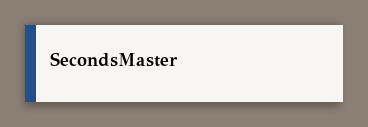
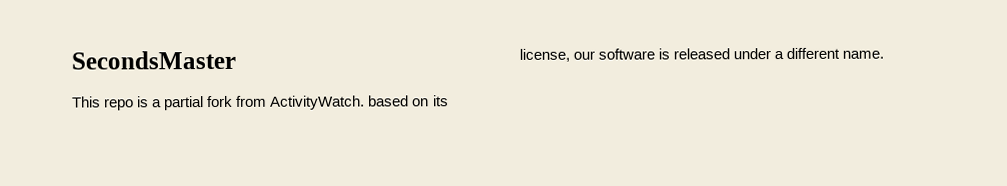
(178, 59) none -> [72,95,449,111] [519,47,885,62] // This repo is a partial fork from ActivityWatch. based on its license, our software is released under a different name.

